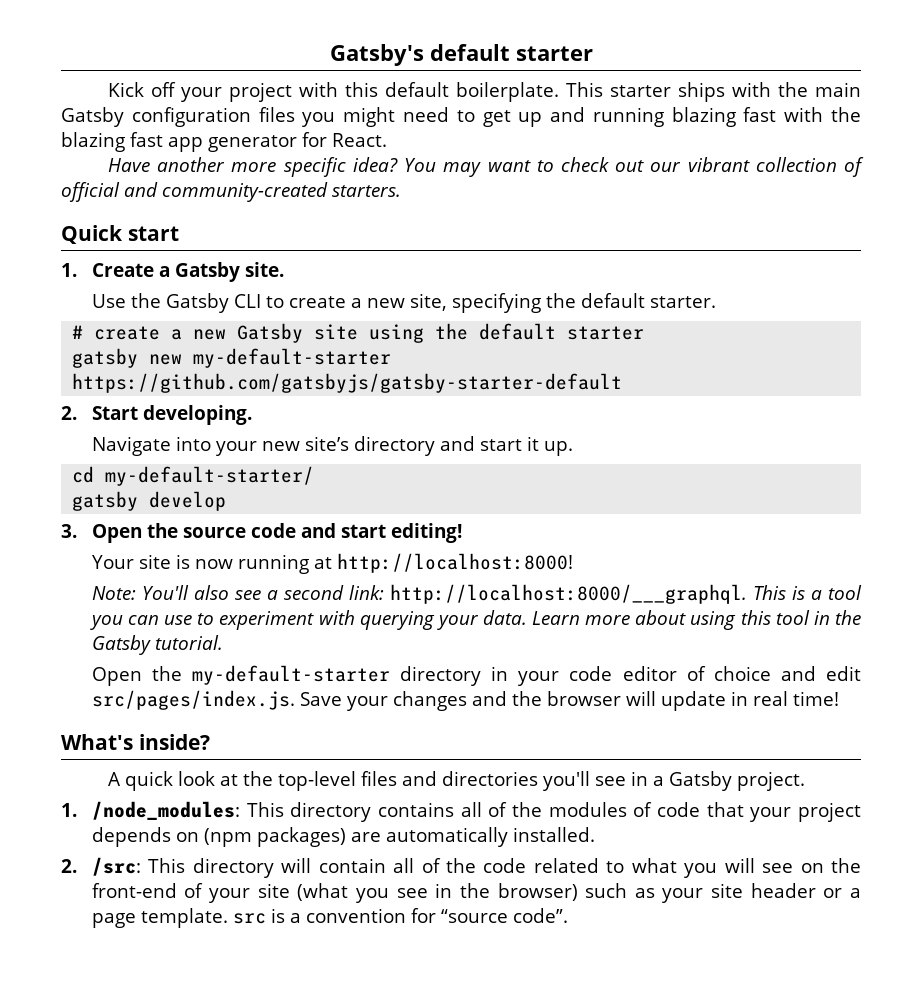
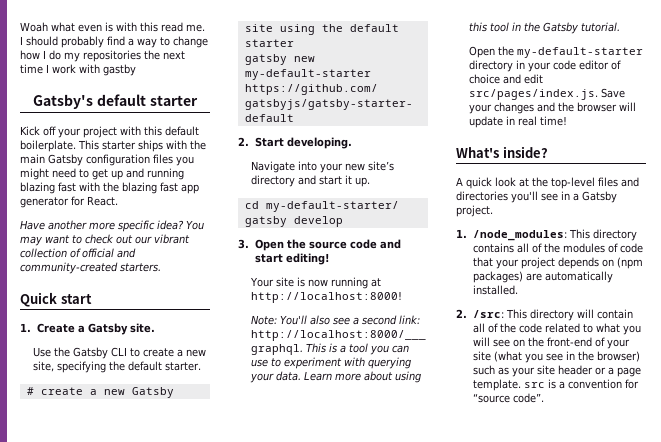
(329, 55) none -> [20,22,205,32] [20,36,208,48] [20,50,185,62] [20,64,136,76] Woah what even is with this read me. I should probably find a way to change how I do my repositories the next time I work with gastby //

